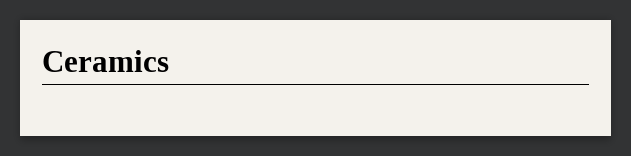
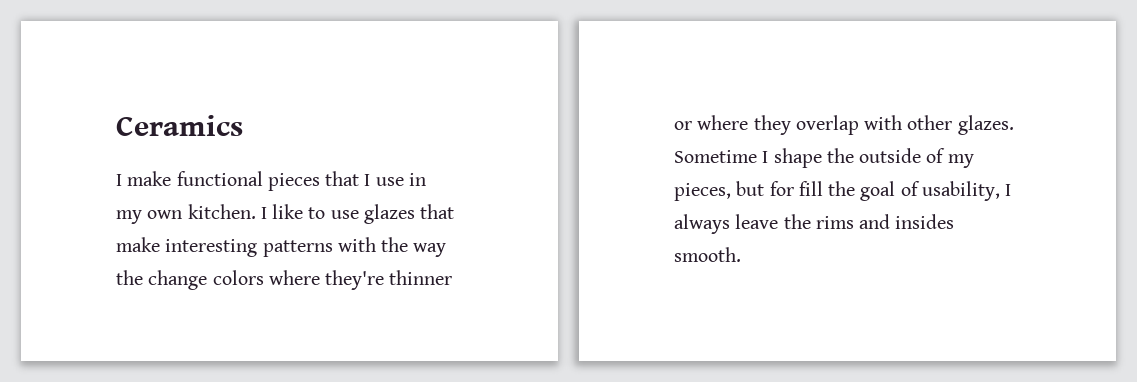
(169, 61) none -> [116,171,426,191] [116,204,455,224] [116,237,447,257] [116,270,453,290] [674,115,1014,135] [674,148,974,168] [674,181,1012,201] [674,214,955,234] [674,247,741,262] // I make functional pieces that I use in my own kitchen. I like to use glazes that make interesting patterns with the way the change colors where they're thinner or where they overlap with other glazes. Sometime I shape the outside of my pieces, but for fill the goal of usability, I always leave the rims and insides smooth.

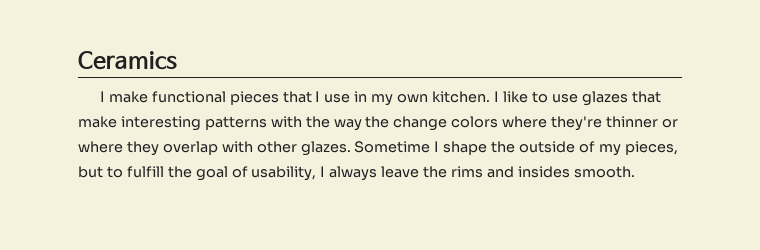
[769,181,823,196] for fill -> [106,166,164,178] to fulfill

